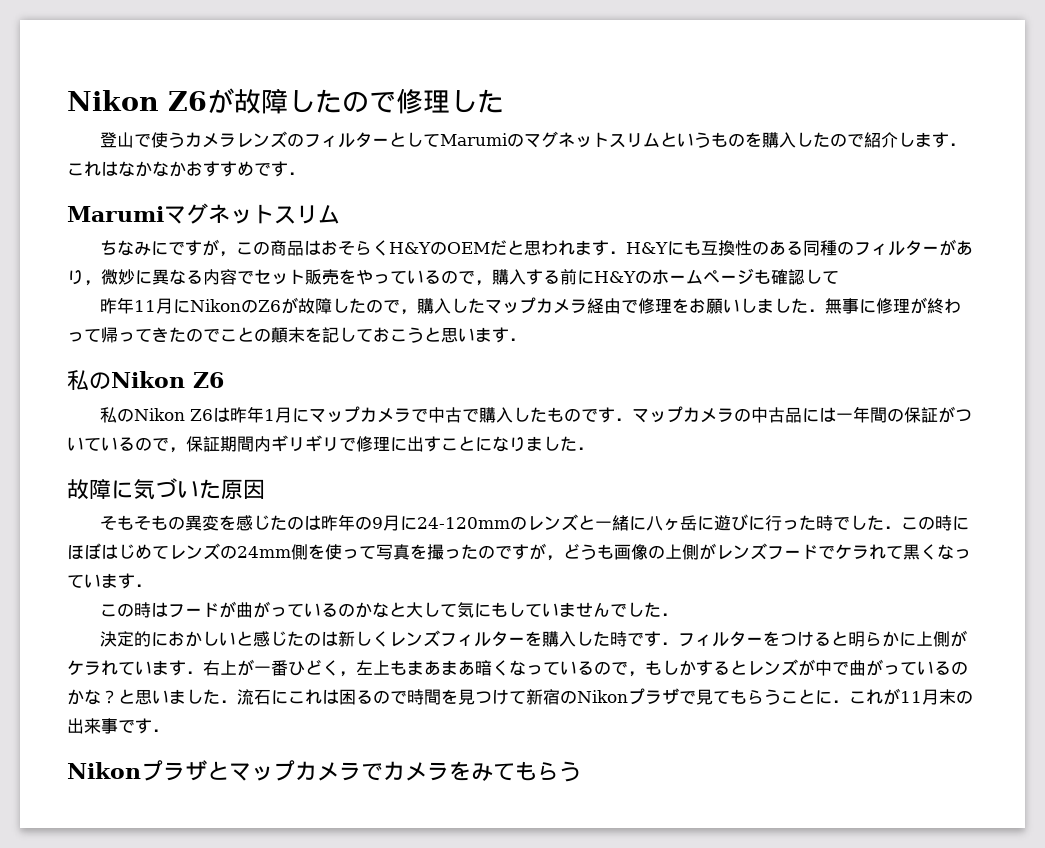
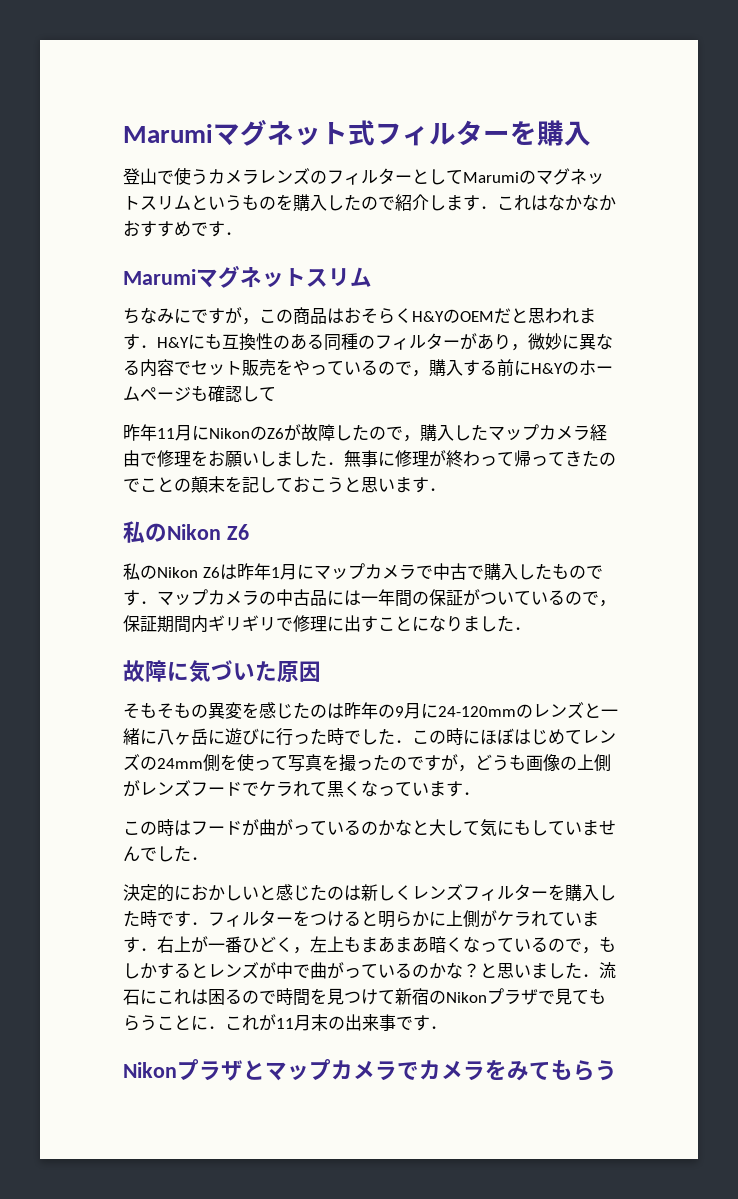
[67,88,504,114] Nikon Z6が故障したので修理した -> [123,119,591,146] Marumiマグネット式フィルターを購入

